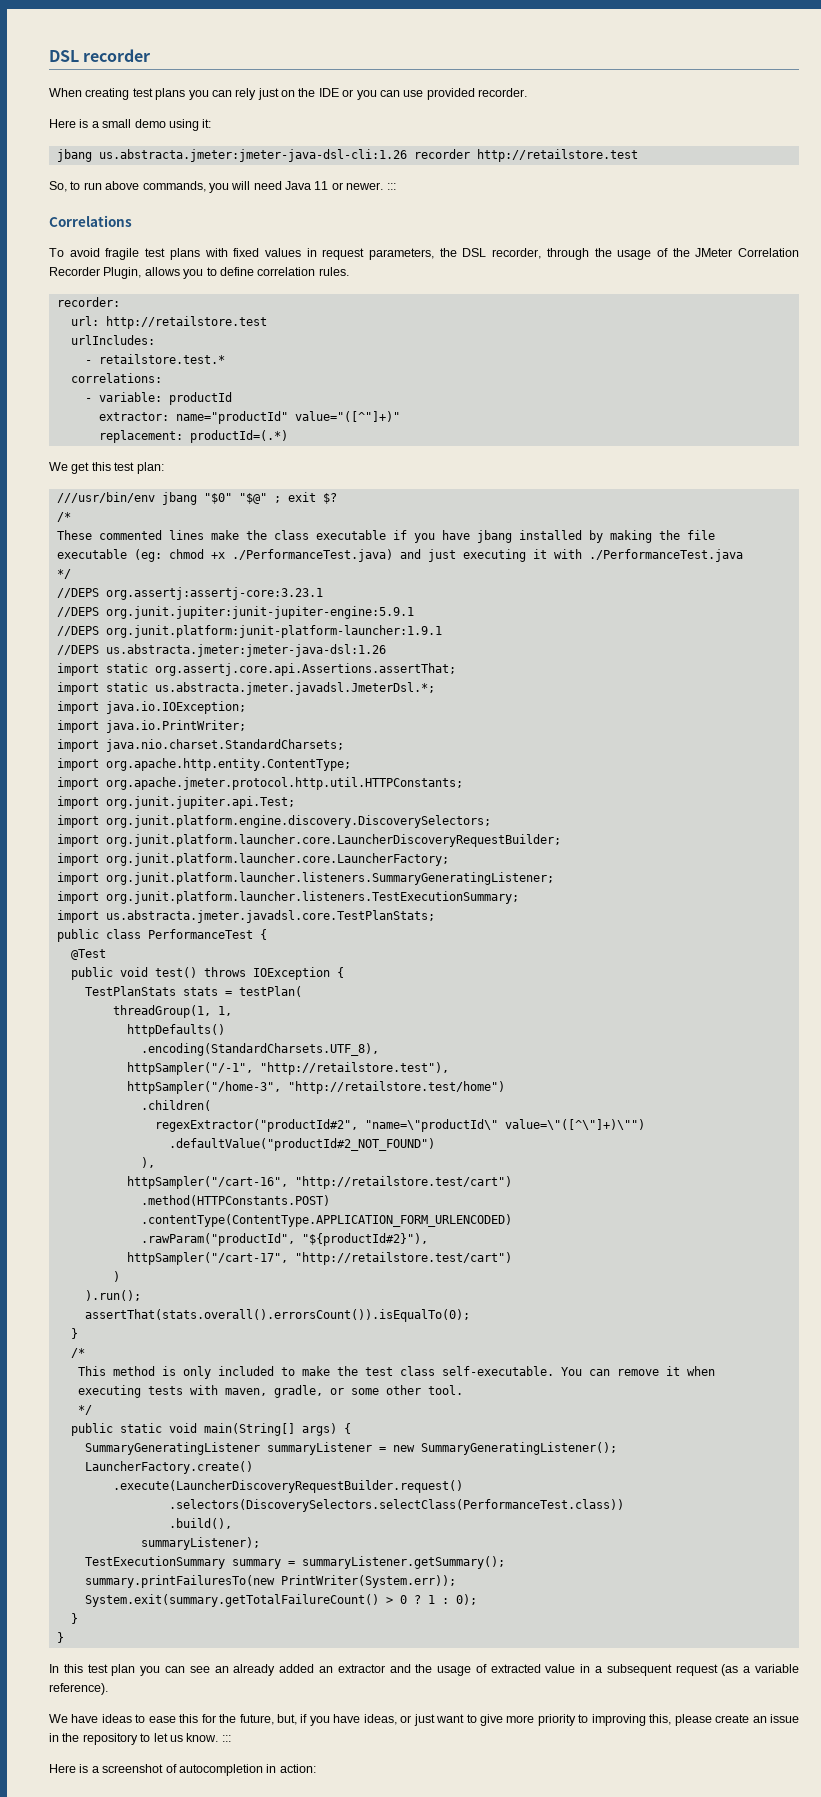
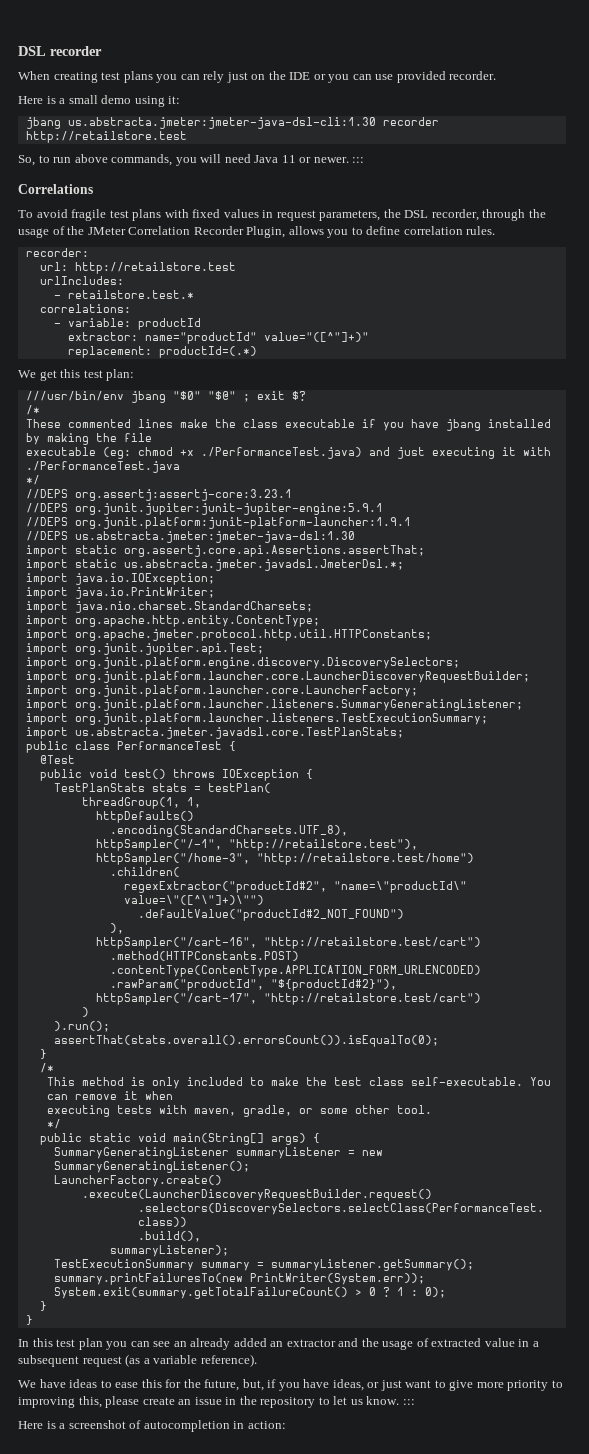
[98,149,407,162] us.abstracta.jmeter:jmeter-java-dsl-cli:1.26 -> [67,117,376,129] us.abstracta.jmeter:jmeter-java-dsl-cli:1.30
[105,644,386,657] us.abstracta.jmeter:jmeter-java-dsl:1.26 -> [74,531,355,543] us.abstracta.jmeter:jmeter-java-dsl:1.30

